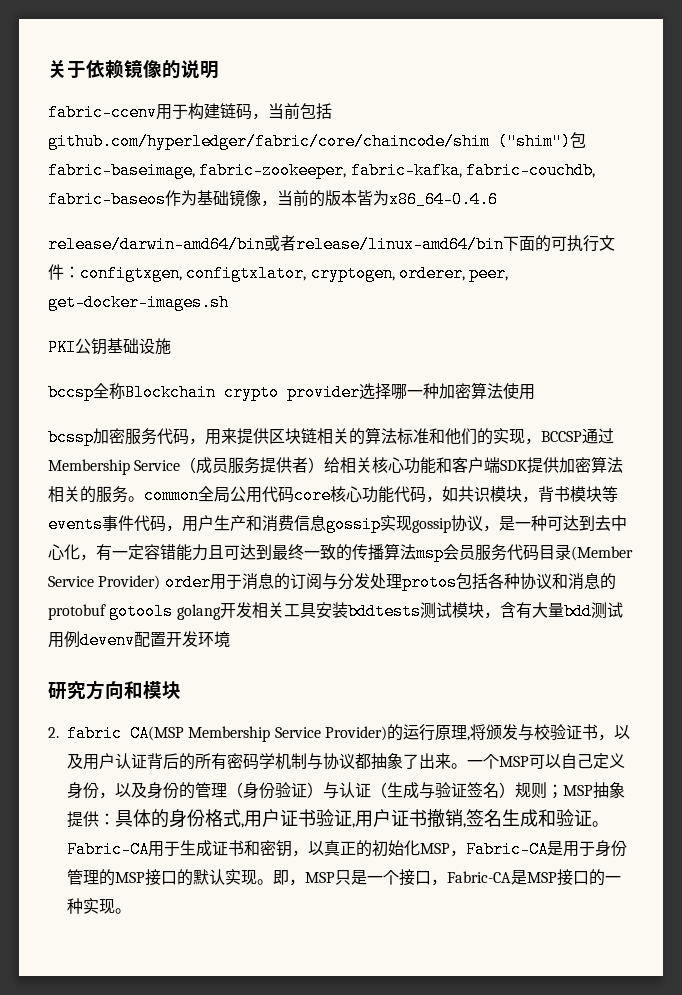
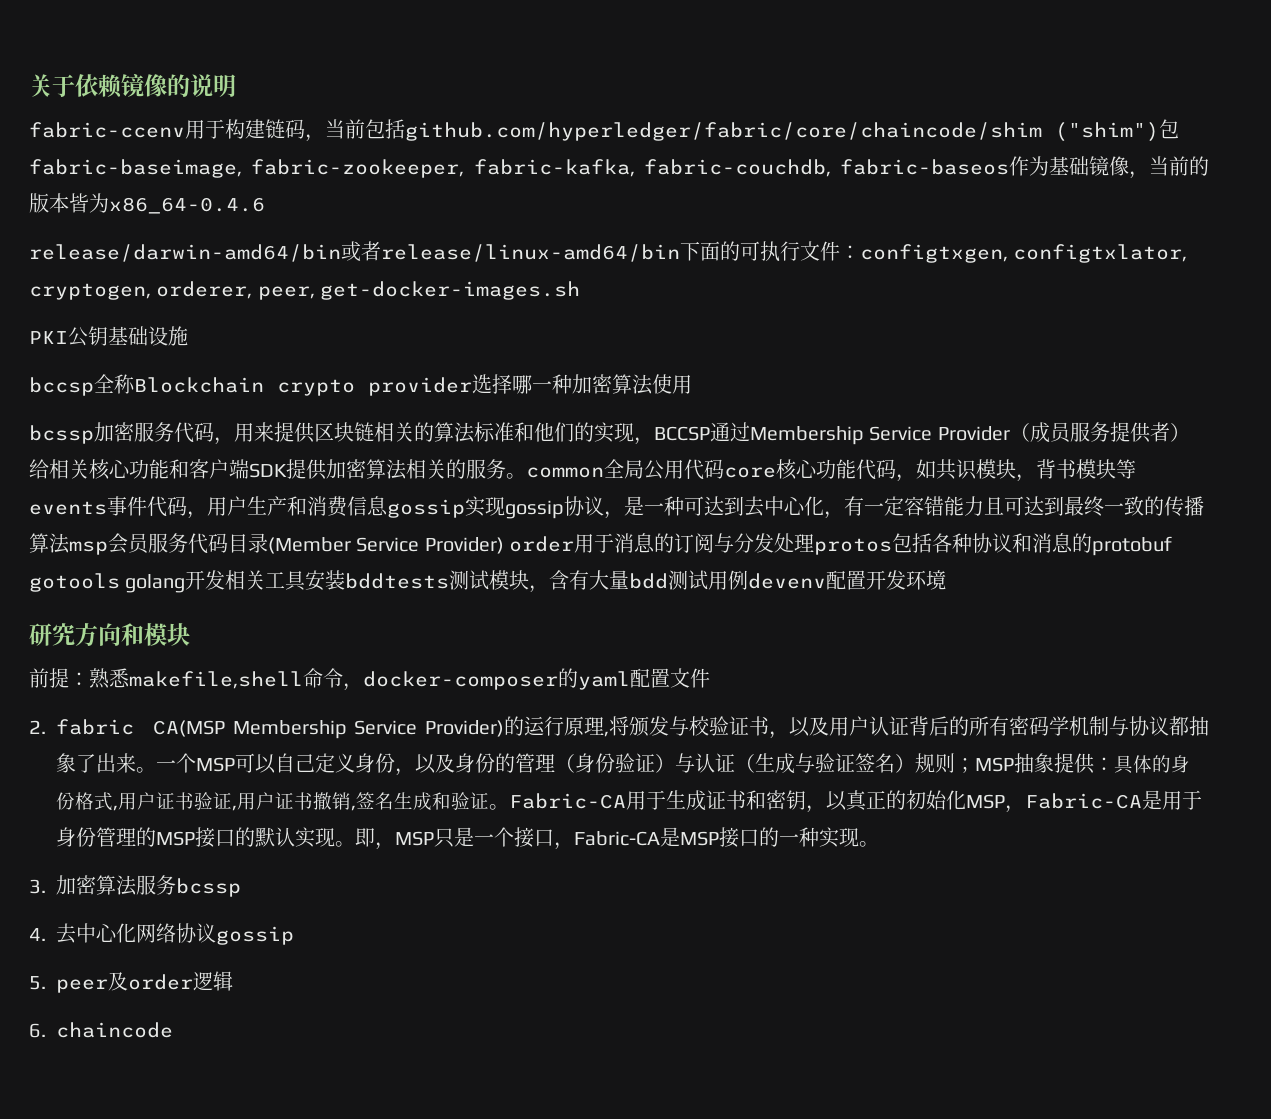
(181, 465) none -> [937,426,1010,441] Provider
(181, 690) none -> [29,668,710,691] // 前提：熟悉makefile,shell命令，docker-composer的yaml配置文件
(131, 911) none -> [29,875,242,897] [29,923,295,945] [29,971,234,993] [29,1022,174,1038] // 3.加密算法服务bcssp // 4.去中心化网络协议gossip // 5. peer及order逻辑 // 6. chaincode

